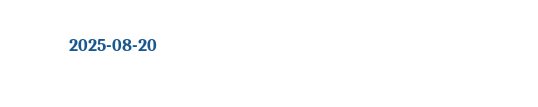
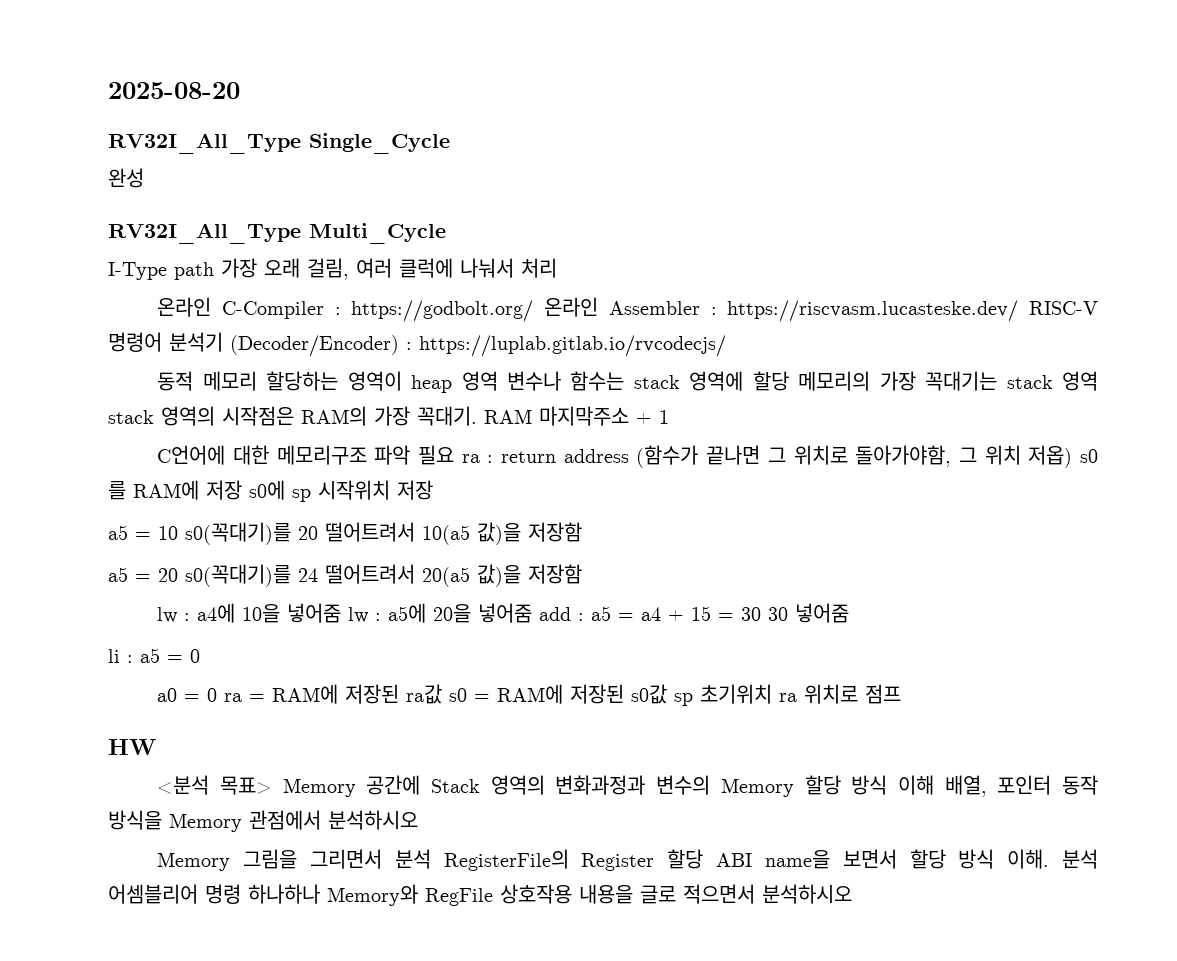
(157, 45) none -> [108,133,450,154] [108,168,144,188] [108,223,446,244] [108,258,557,280] [157,297,1099,322] [108,332,726,357] [157,371,1099,393] [108,406,669,426] [157,445,1098,468] [108,480,433,502] [108,522,582,545] [108,564,582,587] [157,603,850,623] [108,648,200,663] [157,684,902,706] [108,739,156,755] [157,775,1098,797] [108,810,418,832] [157,849,1099,871] [108,884,852,906] // RV32I_All_Type Single_Cycle // 완성 // RV32I_All_Type Multi_Cycle // I-Type path 가장 오래 걸림, 여러 클럭에 나눠서 처리 // 온라인 C-Compiler : https://godbolt.org/ 온라인 Assembler : https://riscvasm.lucasteske.dev/ RISC-V 명령어 분석기 (Decoder/Encoder) : https://luplab.gitlab.io/rvcodecjs/ // 동적 메모리 할당하는 영역이 heap 영역 변수나 함수는 stack 영역에 할당 메모리의 가장 꼭대기는 stack 영역 stack 영역의 시작점은 RAM의 가장 꼭대기. RAM 마지막주소 + 1 // C언어에 대한 메모리구조 파악 필요 ra : return address (함수가 끝나면 그 위치로 돌아가야함, 그 위치 저옵) s0 를 RAM에 저장 s0에 sp 시작위치 저장 // a5 = 10 s0(꼭대기)를 20 떨어트려서 10(a5 값)을 저장함 // a5 = 20 s0(꼭대기)를 24 떨어트려서 20(a5 값)을 저장함 // lw : a4에 10을 넣어줌 lw : a5에 20을 넣어줌 add : a5 = a4 + 15 = 30 30 넣어줌 // li : a5 = 0 // a0 = 0 ra = RAM에 저장된 ra값 s0 = RAM에 저장된 s0값 sp 초기위치 ra 위치로 점프 // HW // <분석 목표> Memory 공간에 Stack 영역의 변화과정과 변수의 Memory 할당 방식 이해 배열, 포인터 동작 방식을 Memory 관점에서 분석하시오 // Memory 그림을 그리면서 분석 RegisterFile의 Register 할당 ABI name을 보면서 할당 방식 이해. 분석 어셈블리어 명령 하나하나 Memory와 RegFile 상호작용 내용을 글로 적으면서 분석하시오

